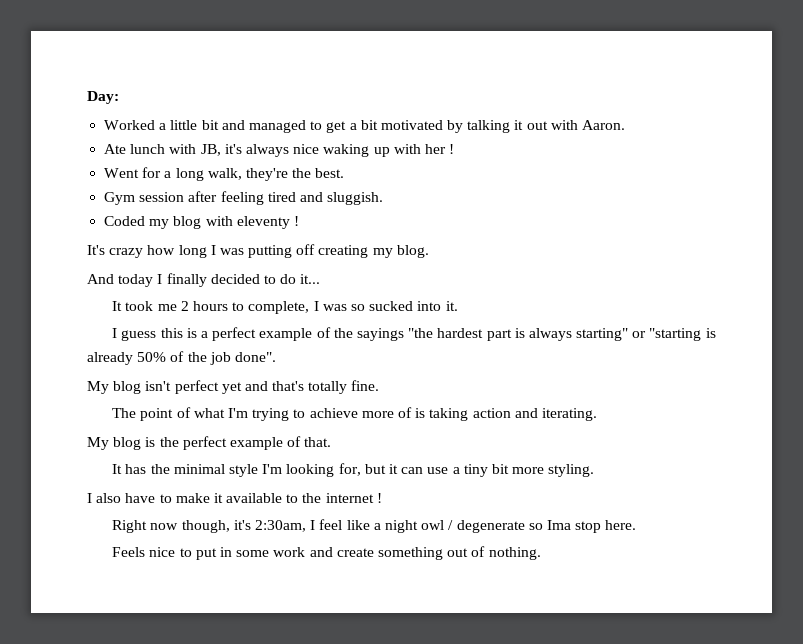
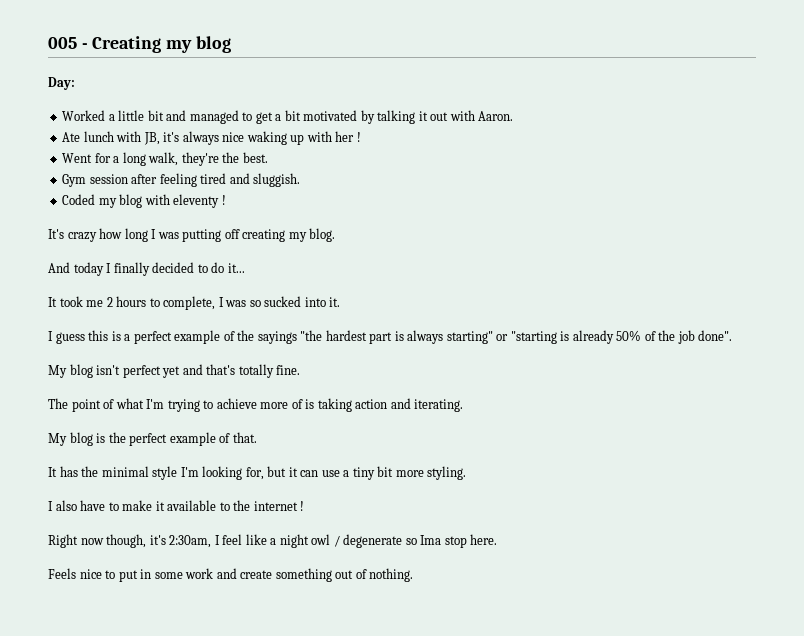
(87, 97) none -> [48,36,231,53] 005 - Creating my blog //

